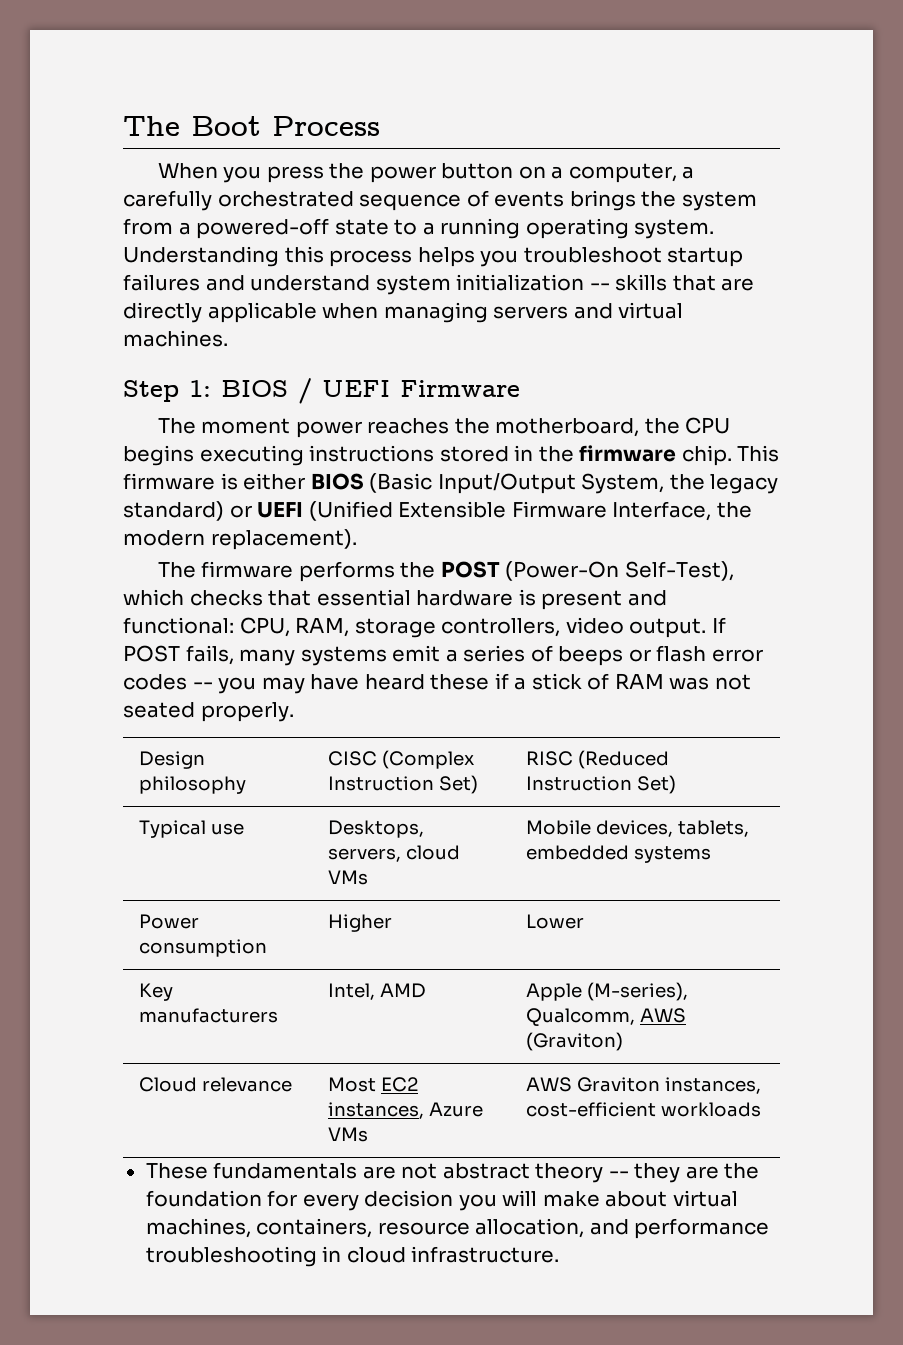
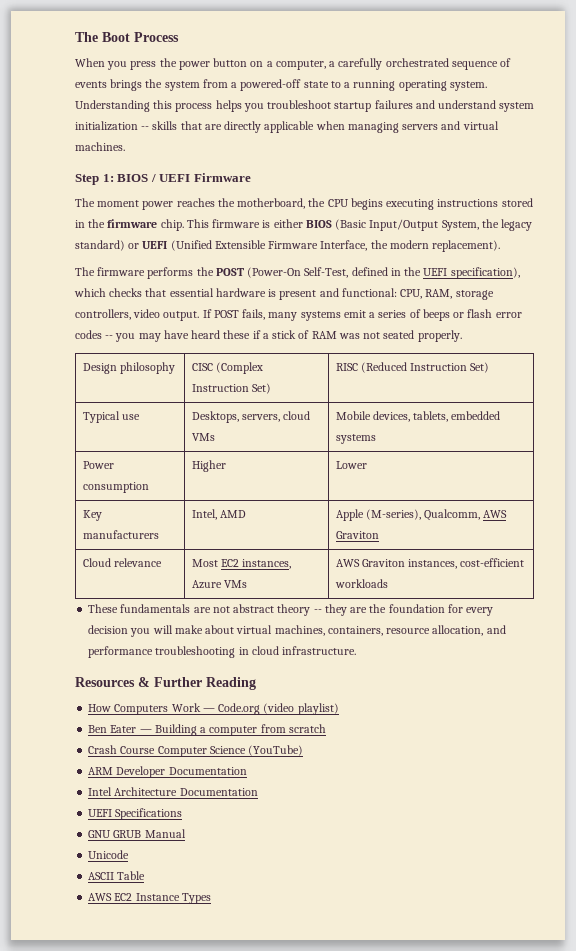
[624,561,734,581] Self-Test), -> [304,267,520,279] Self-Test, defined in the UEFI specification),
[526,1032,624,1051] (Graviton) -> [335,531,379,539] Graviton
(560, 1254) none -> [75,677,256,690] [88,703,339,715] [88,724,326,736] [88,745,304,757] [88,766,247,778] [88,787,258,796] [88,808,183,820] [88,829,186,838] [88,850,130,859] [88,871,146,880] [88,893,211,904] // Resources & Further Reading // How Computers Work — Code.org (video playlist) // Ben Eater — Building a computer from scratch // Crash Course Computer Science (YouTube) // ARM Developer Documentation // Intel Architecture Documentation // UEFI Specifications // GNU GRUB Manual // Unicode // ASCII Table // AWS EC2 Instance Types

